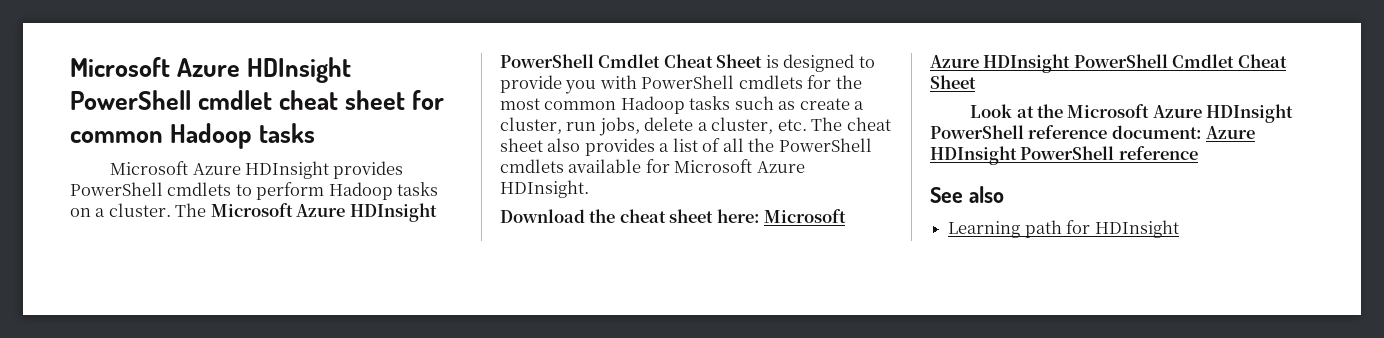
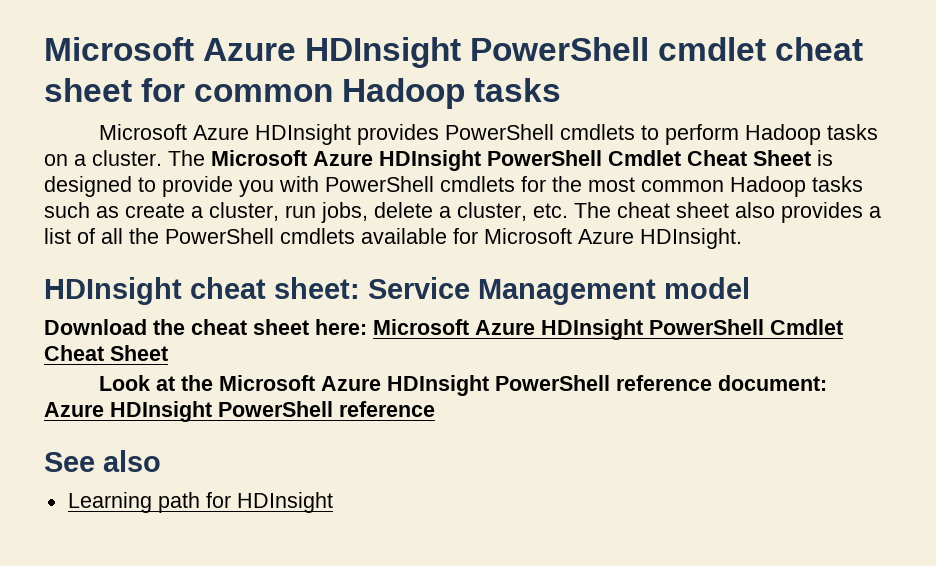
(589, 189) none -> [44,277,750,305] // HDInsight cheat sheet: Service Management model

